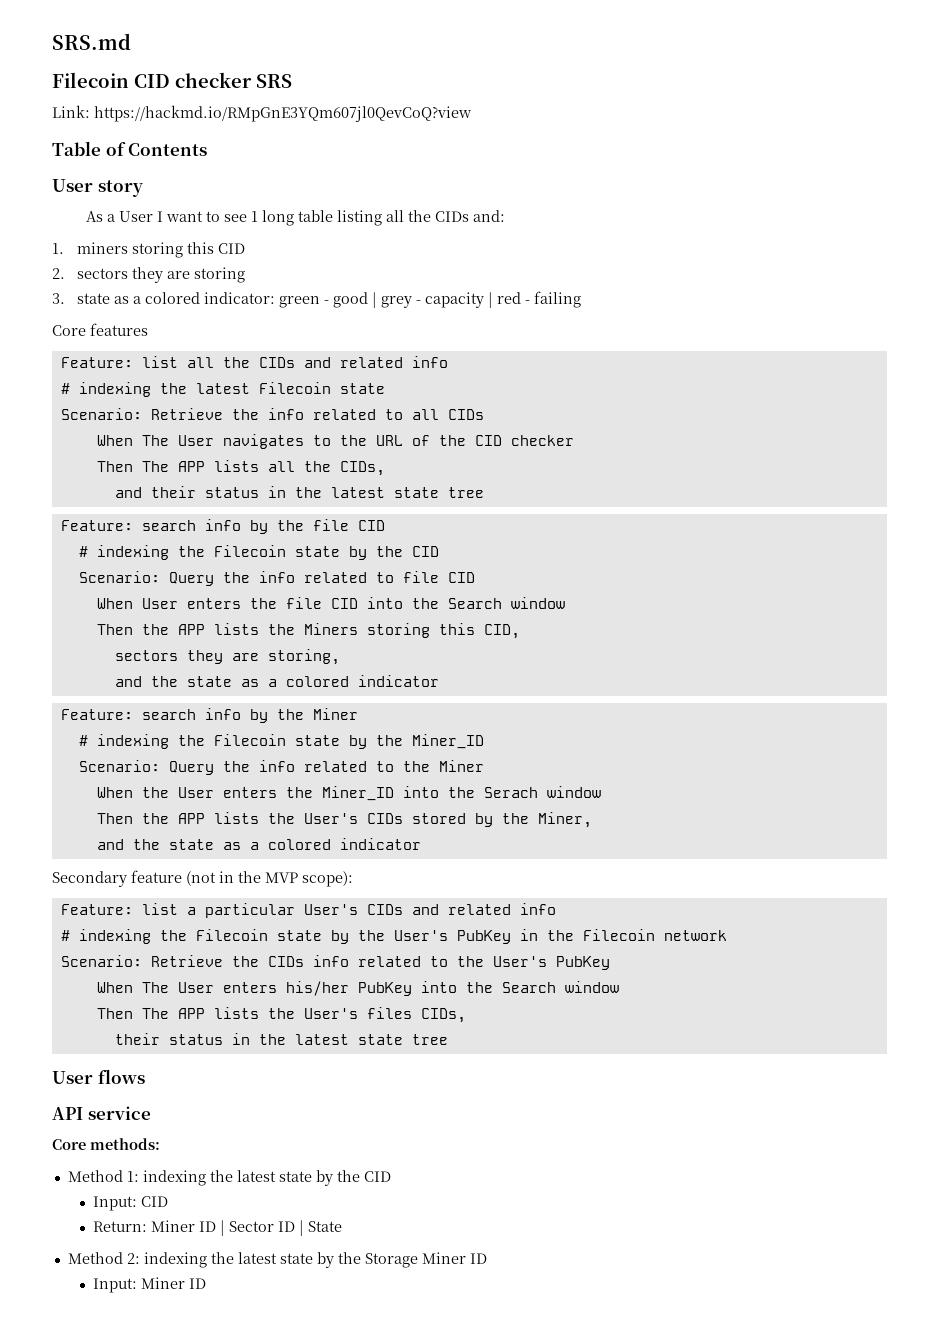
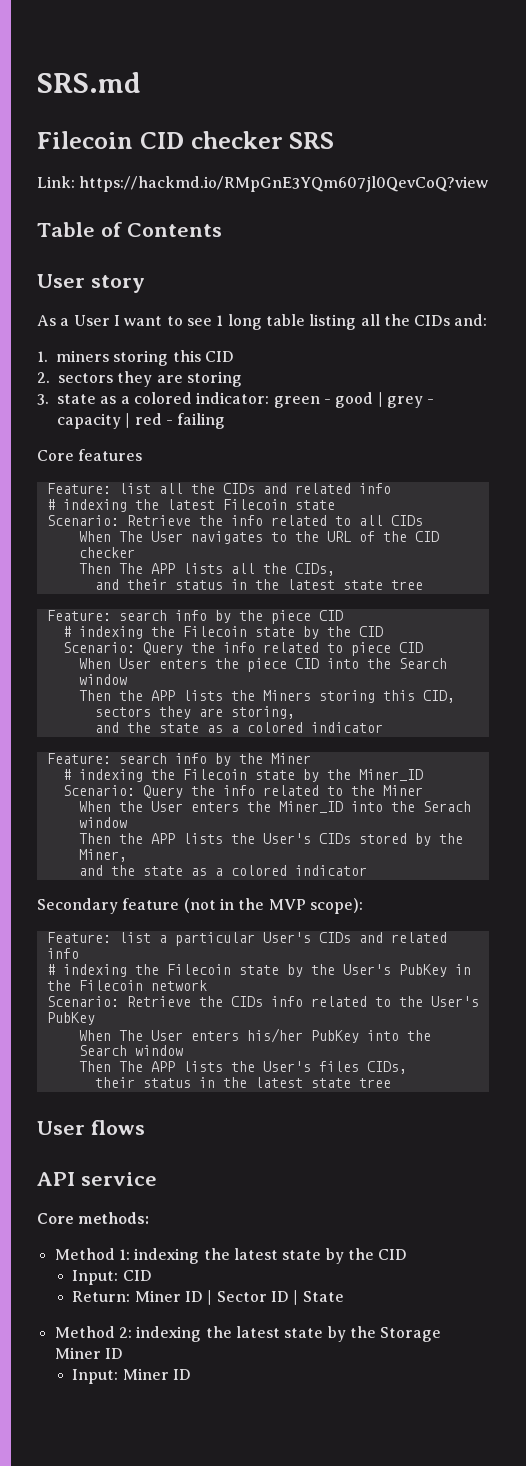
[312,519,349,531] file -> [270,610,311,624] piece
[402,571,439,583] file -> [350,642,391,656] piece
[285,597,322,609] file -> [246,658,287,672] piece

